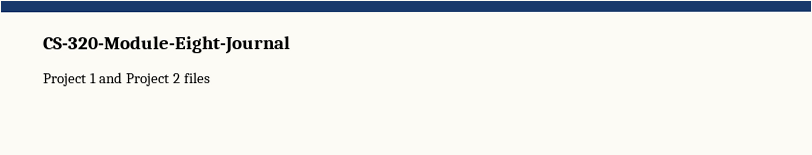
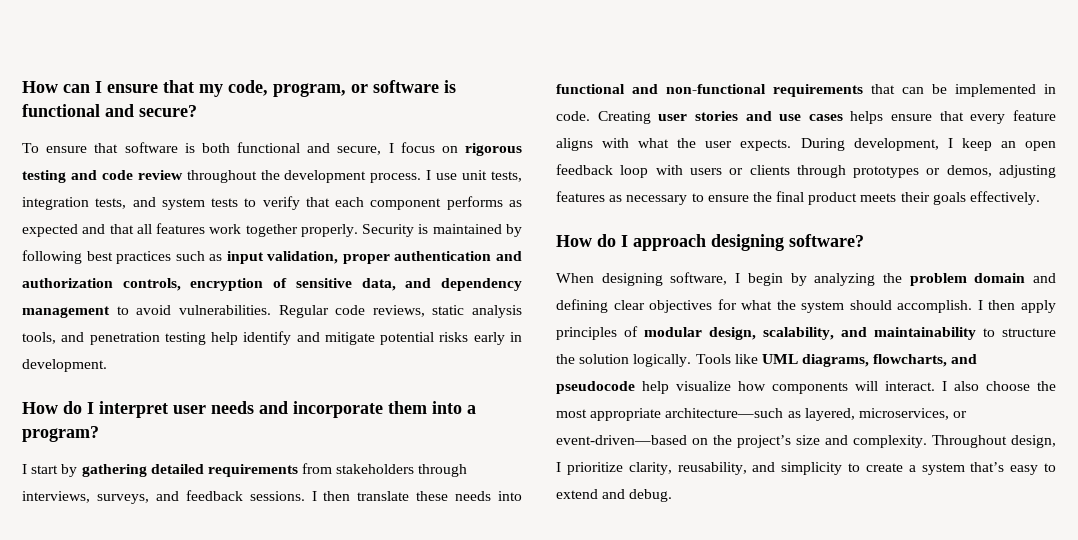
[42,36,290,55] [42,72,211,87] CS-320-Module-Eight-Journal // Project 1 and Project 2 files -> [22,80,456,97] [22,104,197,117] [22,142,522,156] [22,170,523,183] [22,196,522,210] [22,223,522,237] [22,250,522,264] [22,278,522,291] [22,305,522,318] [22,331,522,345] [22,359,107,372] [22,401,476,418] [22,426,99,442] [22,463,468,477] [22,490,522,504] [556,84,1056,97] [556,110,1056,124] [556,138,1056,151] [556,164,1056,178] [556,191,1041,205] [556,234,864,251] [556,272,1056,286] [556,299,1056,313] [556,326,1056,340] [556,354,978,367] [556,381,1056,394] [556,408,968,421] [556,435,1056,448] [556,462,1056,475] [556,489,673,502] How can I ensure that my code, program, or software is functional and secure? // To ensure that software is both functional and secure, I focus on rigorous testing and code review throughout the development process. I use unit tests, integration tests, and system tests to verify that each component performs as expected and that all features work together properly. Security is maintained by following best practices such as input validation, proper authentication and authorization controls, encryption of sensitive data, and dependency management to avoid vulnerabilities. Regular code reviews, static analysis tools, and penetration testing help identify and mitigate potential risks early in development. // How do I interpret user needs and incorporate them into a program? // I start by gathering detailed requirements from stakeholders through interviews, surveys, and feedback sessions. I then translate these needs into functional and non-functional requirements that can be implemented in code. Creating user stories and use cases helps ensure that every feature aligns with what the user expects. During development, I keep an open feedback loop with users or clients through prototypes or demos, adjusting features as necessary to ensure the final product meets their goals effectively. // How do I approach designing software? // When designing software, I begin by analyzing the problem domain and defining clear objectives for what the system should accomplish. I then apply principles of modular design, scalability, and maintainability to structure the solution logically. Tools like UML diagrams, flowcharts, and pseudocode help visualize how components will interact. I also choose the most appropriate architecture—such as layered, microservices, or event-driven—based on the project’s size and complexity. Throughout design, I prioritize clarity, reusability, and simplicity to create a system that’s easy to extend and debug.

